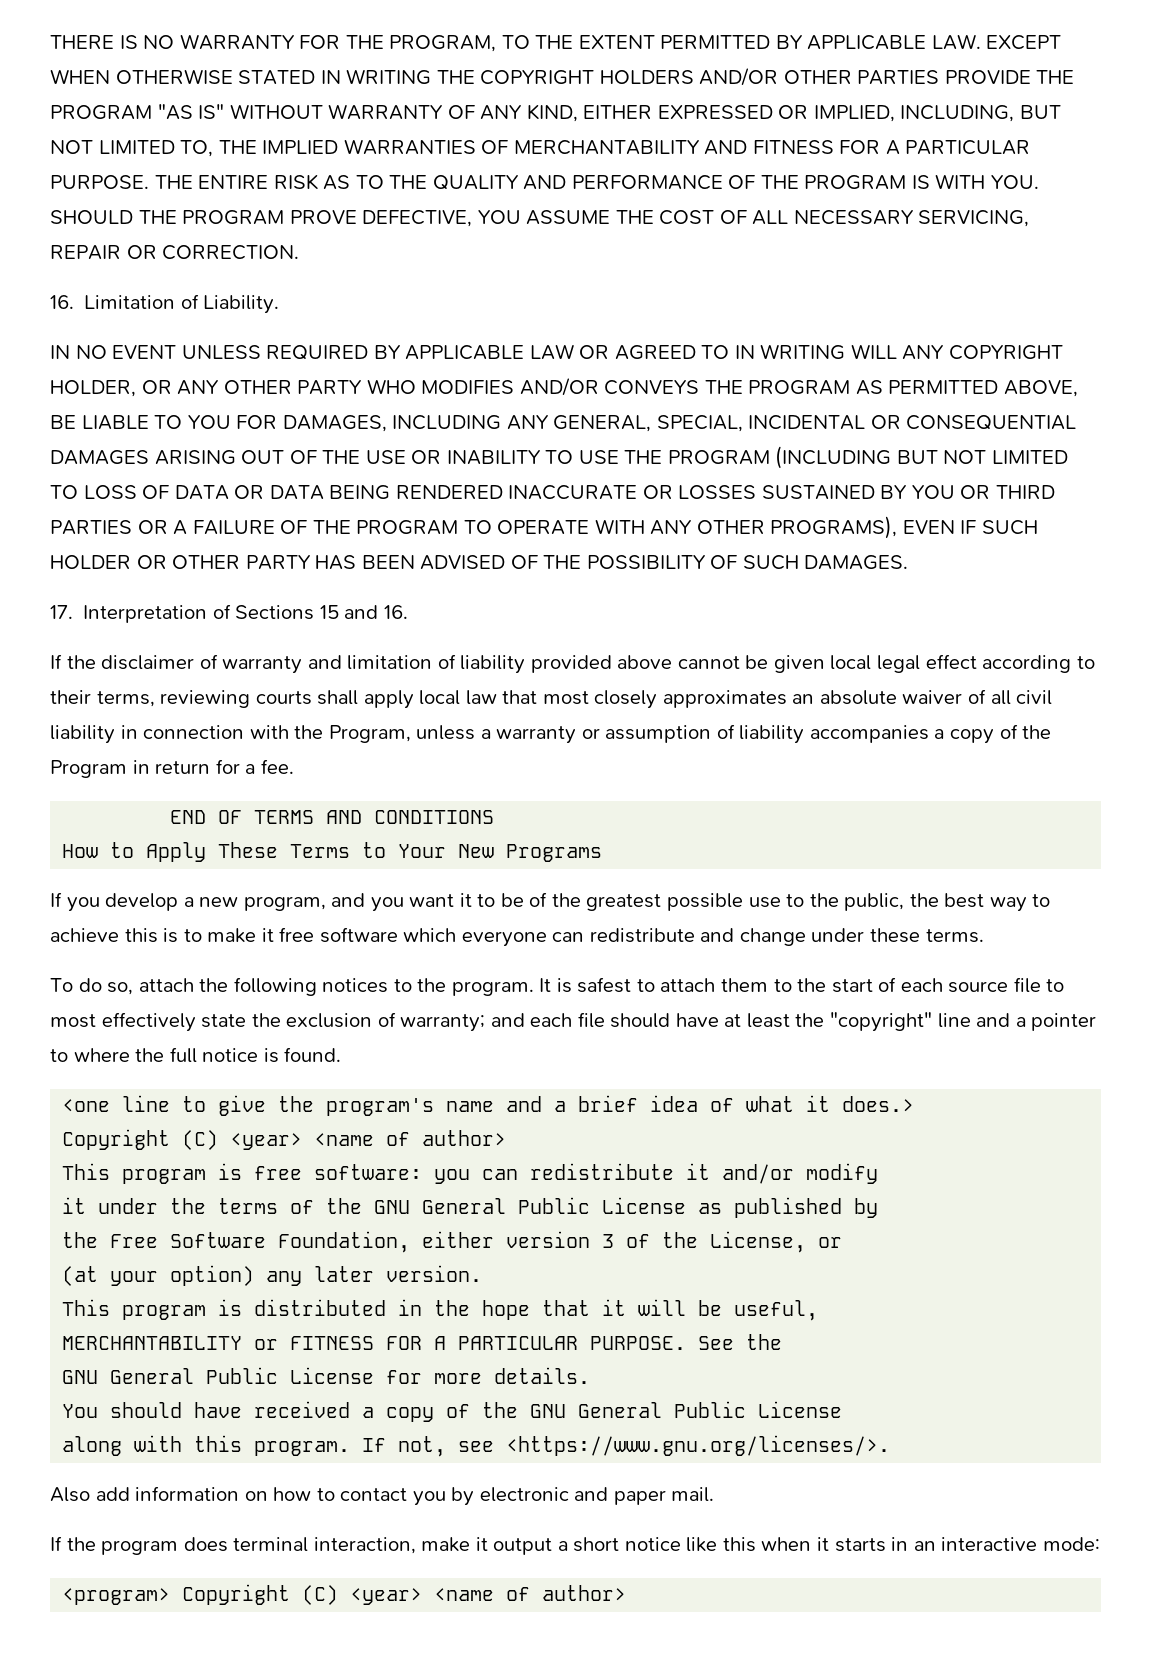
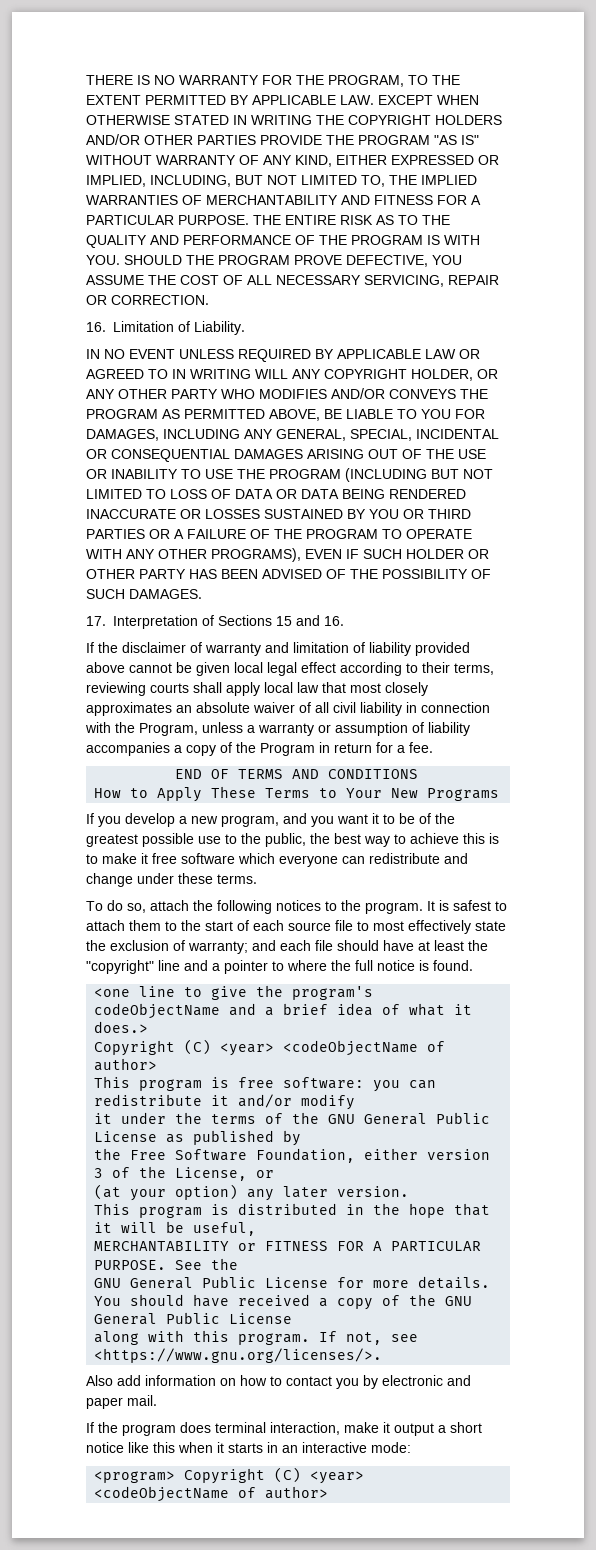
[446,1101,495,1112] name -> [94,1003,221,1019] codeObjectName
[314,1133,375,1146] <name -> [283,1040,419,1056] <codeObjectName
[434,1588,495,1601] <name -> [94,1486,230,1502] <codeObjectName

